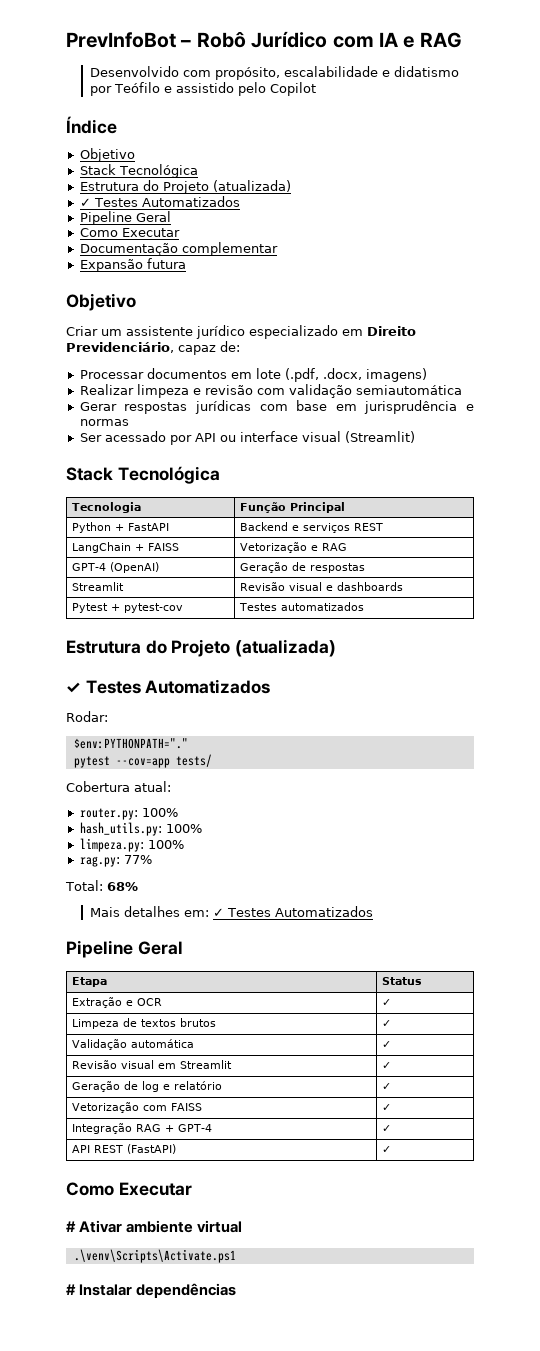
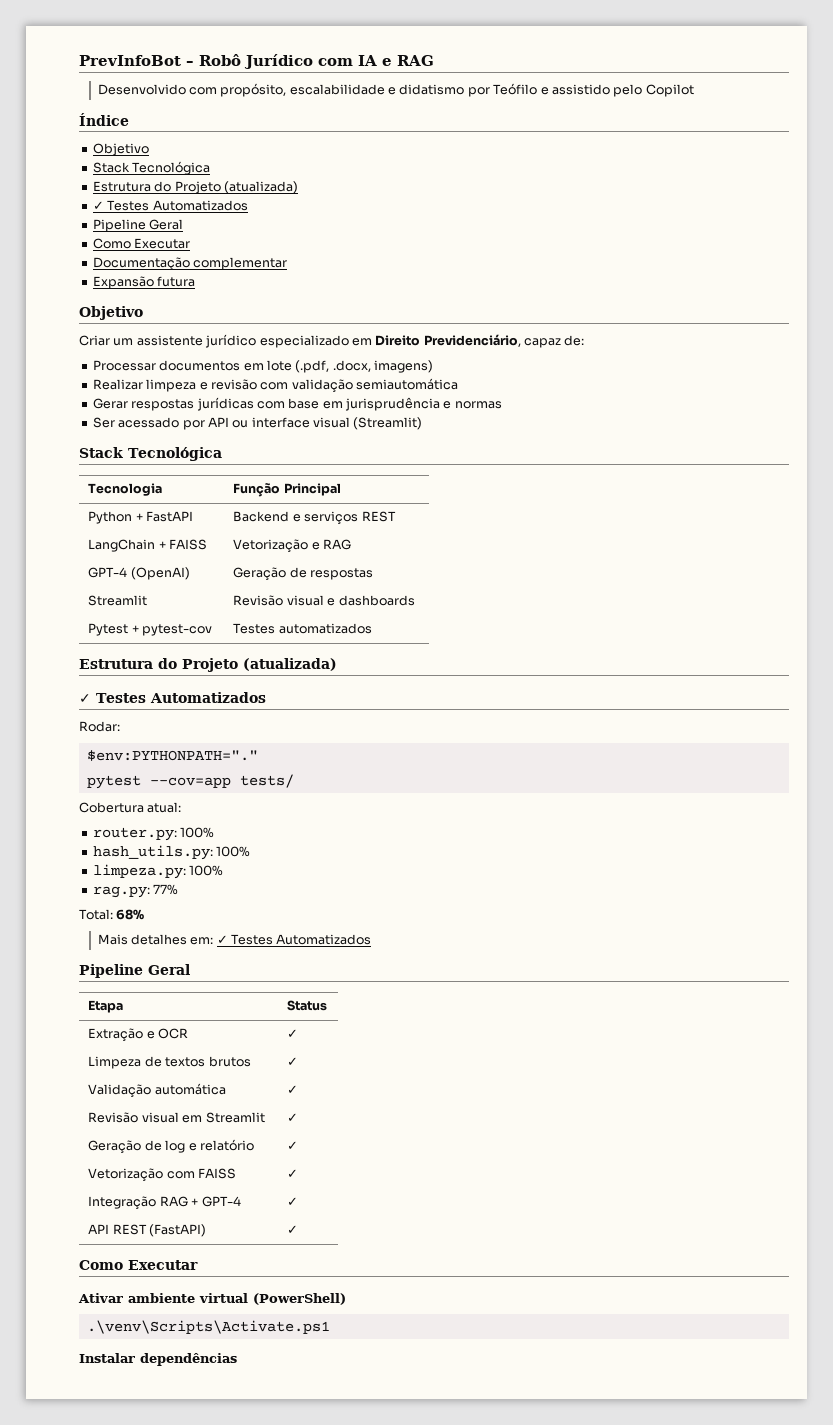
[66,1221,76,1232] # -> (198, 1265) none
(243, 1226) none -> [253,1293,346,1305] (PowerShell)
[66,1284,76,1295] # -> (330, 1327) none

